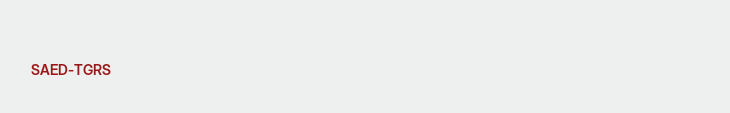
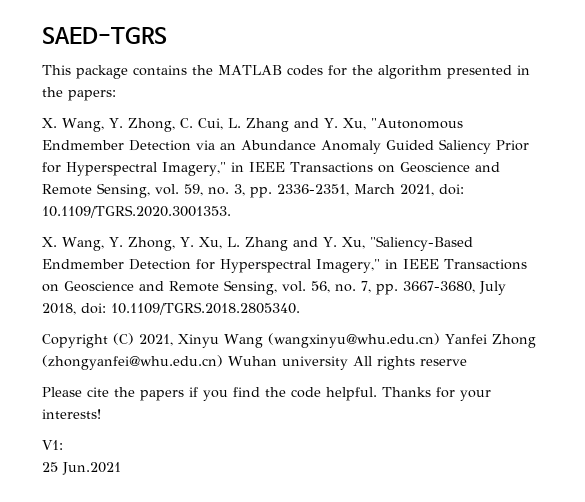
(111, 69) none -> [42,65,530,79] [42,87,116,101] [42,118,463,132] [42,139,529,154] [42,162,500,176] [42,183,464,198] [42,205,231,218] [42,236,473,251] [42,259,527,273] [42,280,506,295] [42,302,300,315] [42,333,536,348] [42,355,467,370] [42,387,491,401] [42,409,101,419] [42,440,63,450] [42,462,121,475] // This package contains the MATLAB codes for the algorithm presented in the papers: // X. Wang, Y. Zhong, C. Cui, L. Zhang and Y. Xu, "Autonomous Endmember Detection via an Abundance Anomaly Guided Saliency Prior for Hyperspectral Imagery," in IEEE Transactions on Geoscience and Remote Sensing, vol. 59, no. 3, pp. 2336-2351, March 2021, doi: 10.1109/TGRS.2020.3001353. // X. Wang, Y. Zhong, Y. Xu, L. Zhang and Y. Xu, "Saliency-Based Endmember Detection for Hyperspectral Imagery," in IEEE Transactions on Geoscience and Remote Sensing, vol. 56, no. 7, pp. 3667-3680, July 2018, doi: 10.1109/TGRS.2018.2805340. // Copyright (C) 2021, Xinyu Wang (wangxinyu@whu.edu.cn) Yanfei Zhong (zhongyanfei@whu.edu.cn) Wuhan university All rights reserve // Please cite the papers if you find the code helpful. Thanks for your interests! // V1: // 25 Jun.2021

